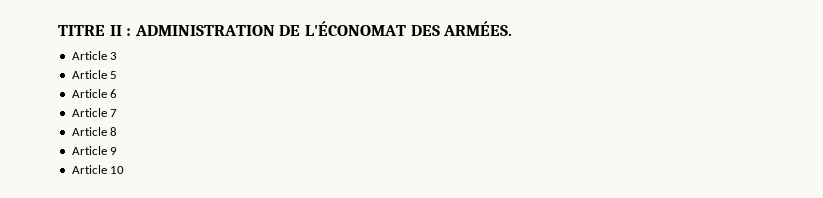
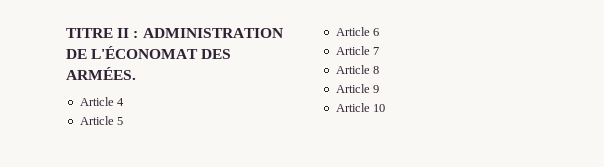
[110,52,118,60] 3 -> [117,98,125,106] 4

